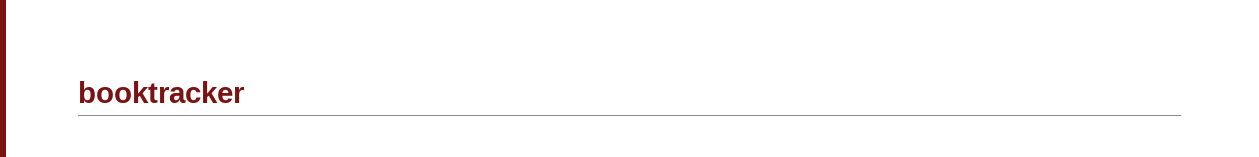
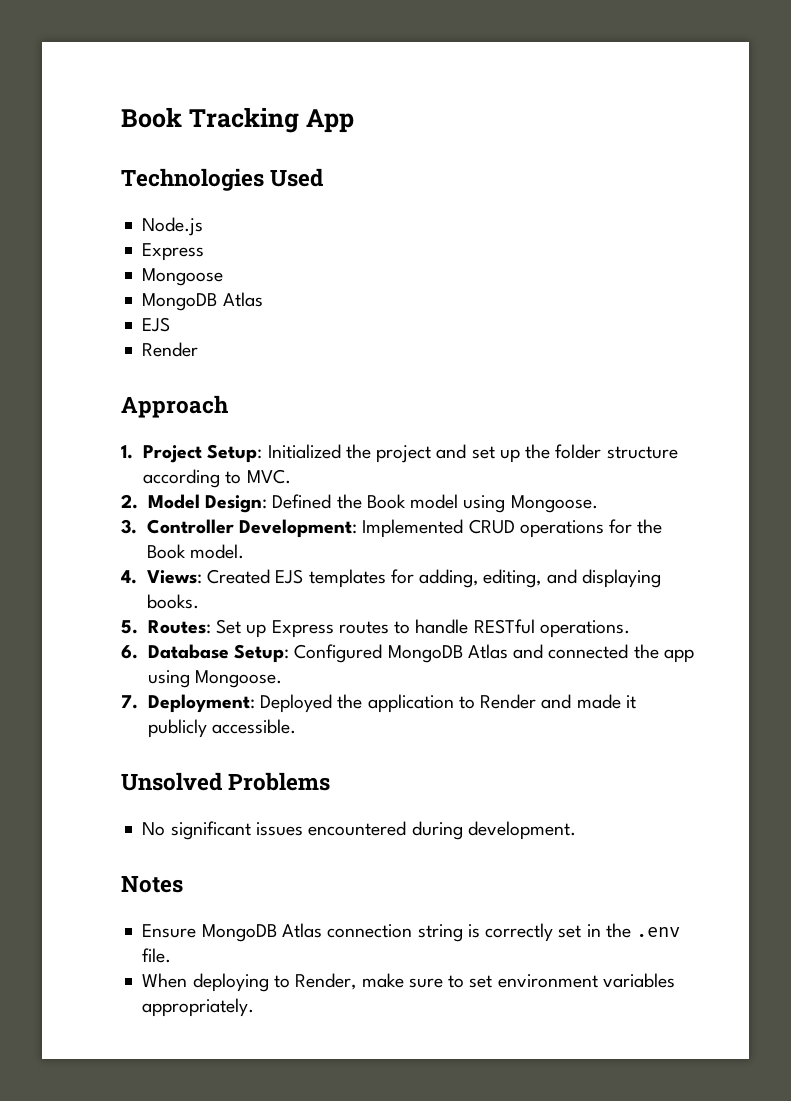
[78,81,245,103] booktracker -> [121,107,354,133] [121,168,324,191] [142,217,204,236] [142,243,205,261] [142,268,224,286] [142,292,263,311] [142,317,171,332] [142,342,199,357] [121,395,228,418] [121,444,678,463] [143,469,291,488] [121,494,598,513] [121,519,663,538] [146,544,245,559] [121,569,661,588] [146,594,199,609] [121,619,630,638] [121,644,694,663] [147,670,283,688] [121,694,636,713] [147,719,297,738] [121,772,331,791] [142,821,576,840] [121,876,183,893] [142,923,681,942] [142,948,172,963] [142,973,675,992] [142,998,255,1017] Book Tracking App // Technologies Used // Node.js // Express // Mongoose // MongoDB Atlas // EJS // Render // Approach // 1. Project Setup: Initialized the project and set up the folder structure according to MVC. // 2. Model Design: Defined the Book model using Mongoose. // 3. Controller Development: Implemented CRUD operations for the Book model. // 4. Views: Created EJS templates for adding, editing, and displaying books. // 5. Routes: Set up Express routes to handle RESTful operations. // 6. Database Setup: Configured MongoDB Atlas and connected the app using Mongoose. // 7. Deployment: Deployed the application to Render and made it publicly accessible. // Unsolved Problems // No significant issues encountered during development. // Notes // Ensure MongoDB Atlas connection string is correctly set in the .env file. // When deploying to Render, make sure to set environment variables appropriately.

